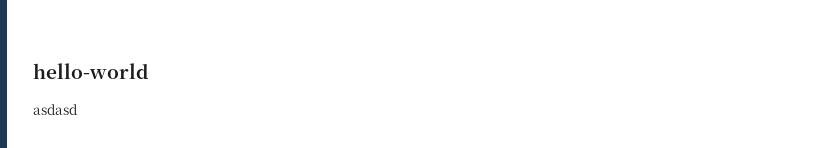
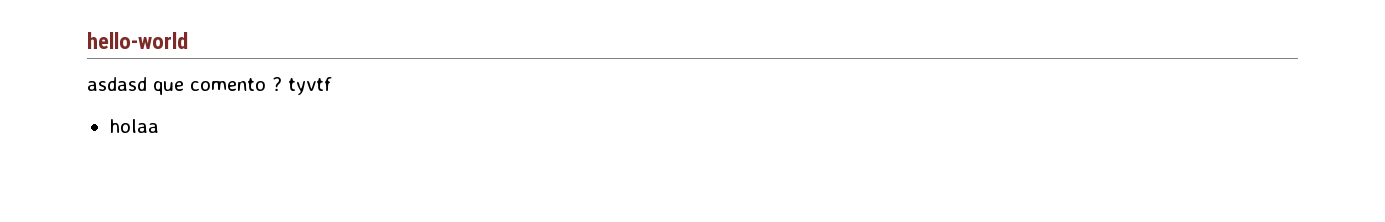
(78, 109) none -> [153,77,332,95] [109,119,159,133] que comento ? tyvtf // holaa

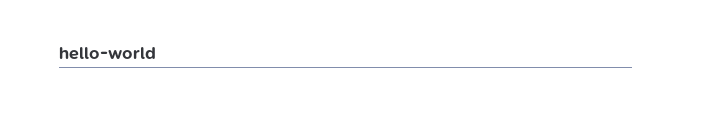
[87,77,332,95] [109,119,159,133] // asdasd que comento ? tyvtf // holaa -> (156, 53) none

